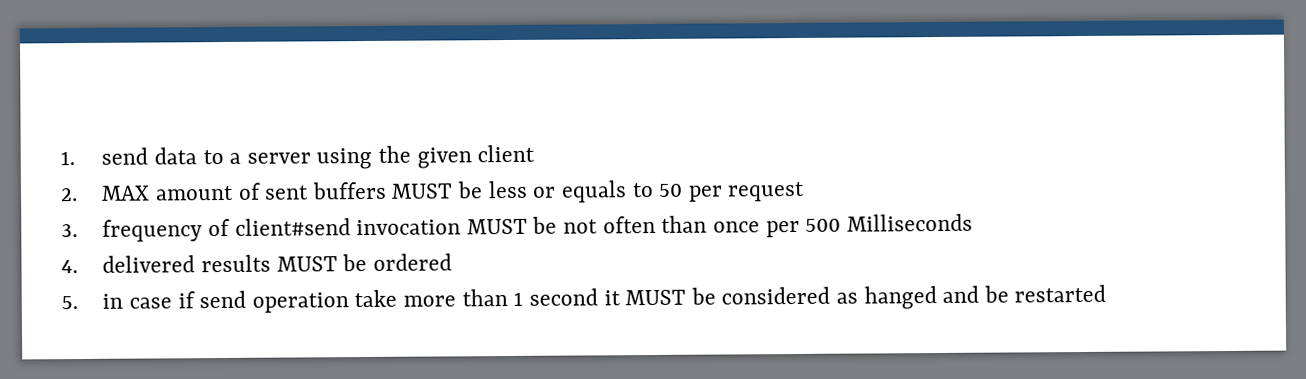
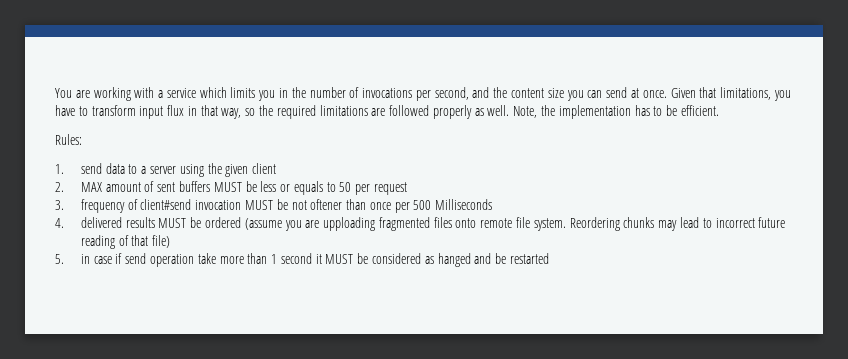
(60, 158) none -> [55,87,791,101] [55,105,719,119] [55,134,82,145] You are working with a service which limits you in the number of invocations per second, and the content size you can send at once. Given that limitations, you have to transform input flux in that way, so the required limitations are followed properly as well. Note, the implementation has to be efficient. // Rules: //
[602,215,656,234] often -> [310,199,343,210] oftener
(452, 262) none -> [244,217,786,231] [80,235,171,249] (assume you are upploading fragmented files onto remote file system. Reordering chunks may lead to incorrect future reading of that file)

